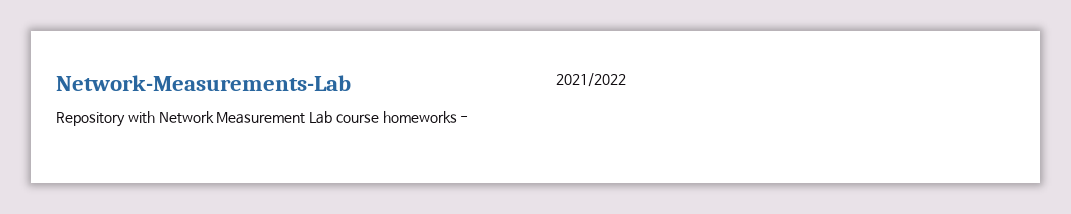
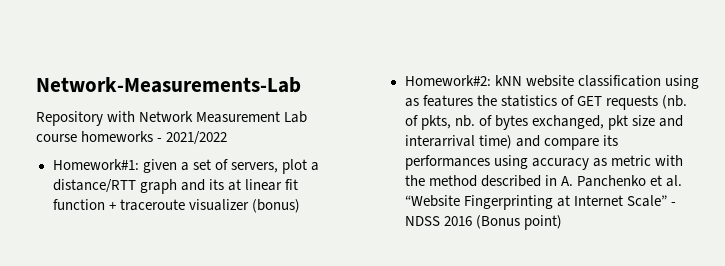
(626, 80) none -> [52,159,319,174] [52,179,298,194] [52,199,300,213] [404,75,699,89] [404,95,687,110] [404,115,683,130] [404,135,618,150] [404,155,683,170] [404,175,682,187] [404,195,676,210] [404,215,562,230] // Homework#1: given a set of servers, plot a distance/RTT graph and its at linear fit function + traceroute visualizer (bonus) // Homework#2: kNN website classification using as features the statistics of GET requests (nb. of pkts, nb. of bytes exchanged, pkt size and interarrival time) and compare its performances using accuracy as metric with the method described in A. Panchenko et al. “Website Fingerprinting at Internet Scale” - NDSS 2016 (Bonus point)

